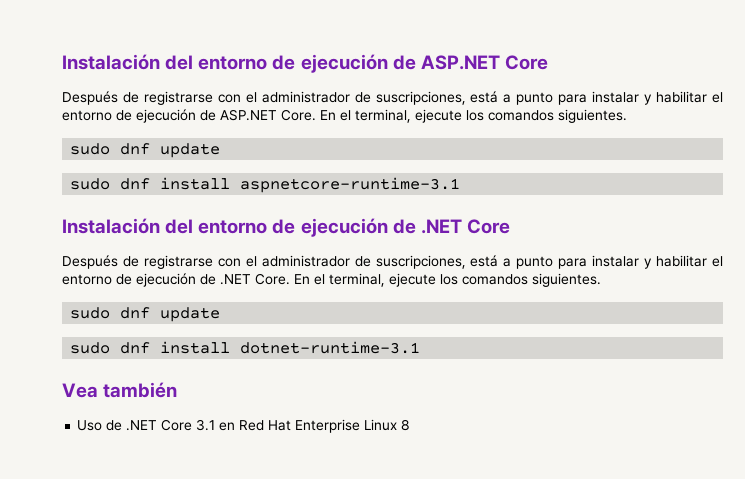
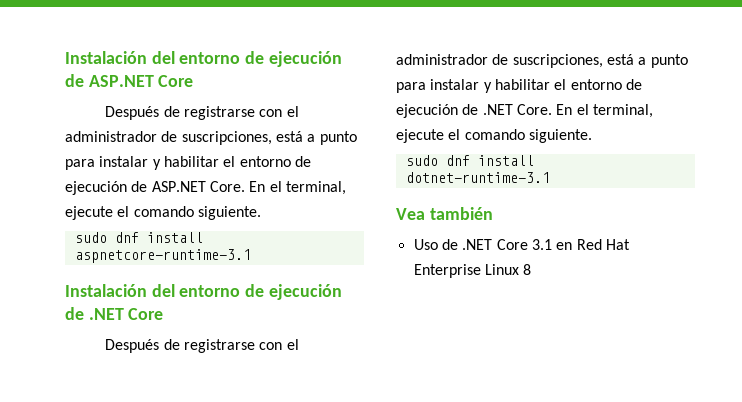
[466,109,627,123] [70,143,221,158] los comandos siguientes. // sudo dnf update -> [117,206,261,220] el comando siguiente.
[440,273,601,287] [70,307,221,322] los comandos siguientes. // sudo dnf update -> [448,129,592,143] el comando siguiente.

